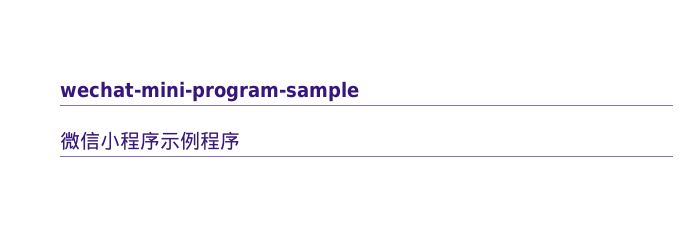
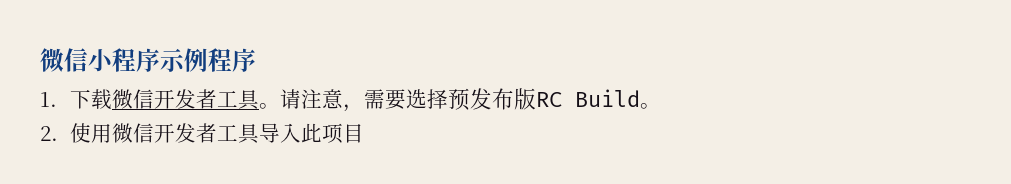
[60,81,359,102] wechat-mini-program-sample // -> (40, 60) none
(240, 140) none -> [40,88,661,112] [40,123,364,144] // 1.下载微信开发者工具。请注意，需要选择预发布版RC Build。 // 2.使用微信开发者工具导入此项目

